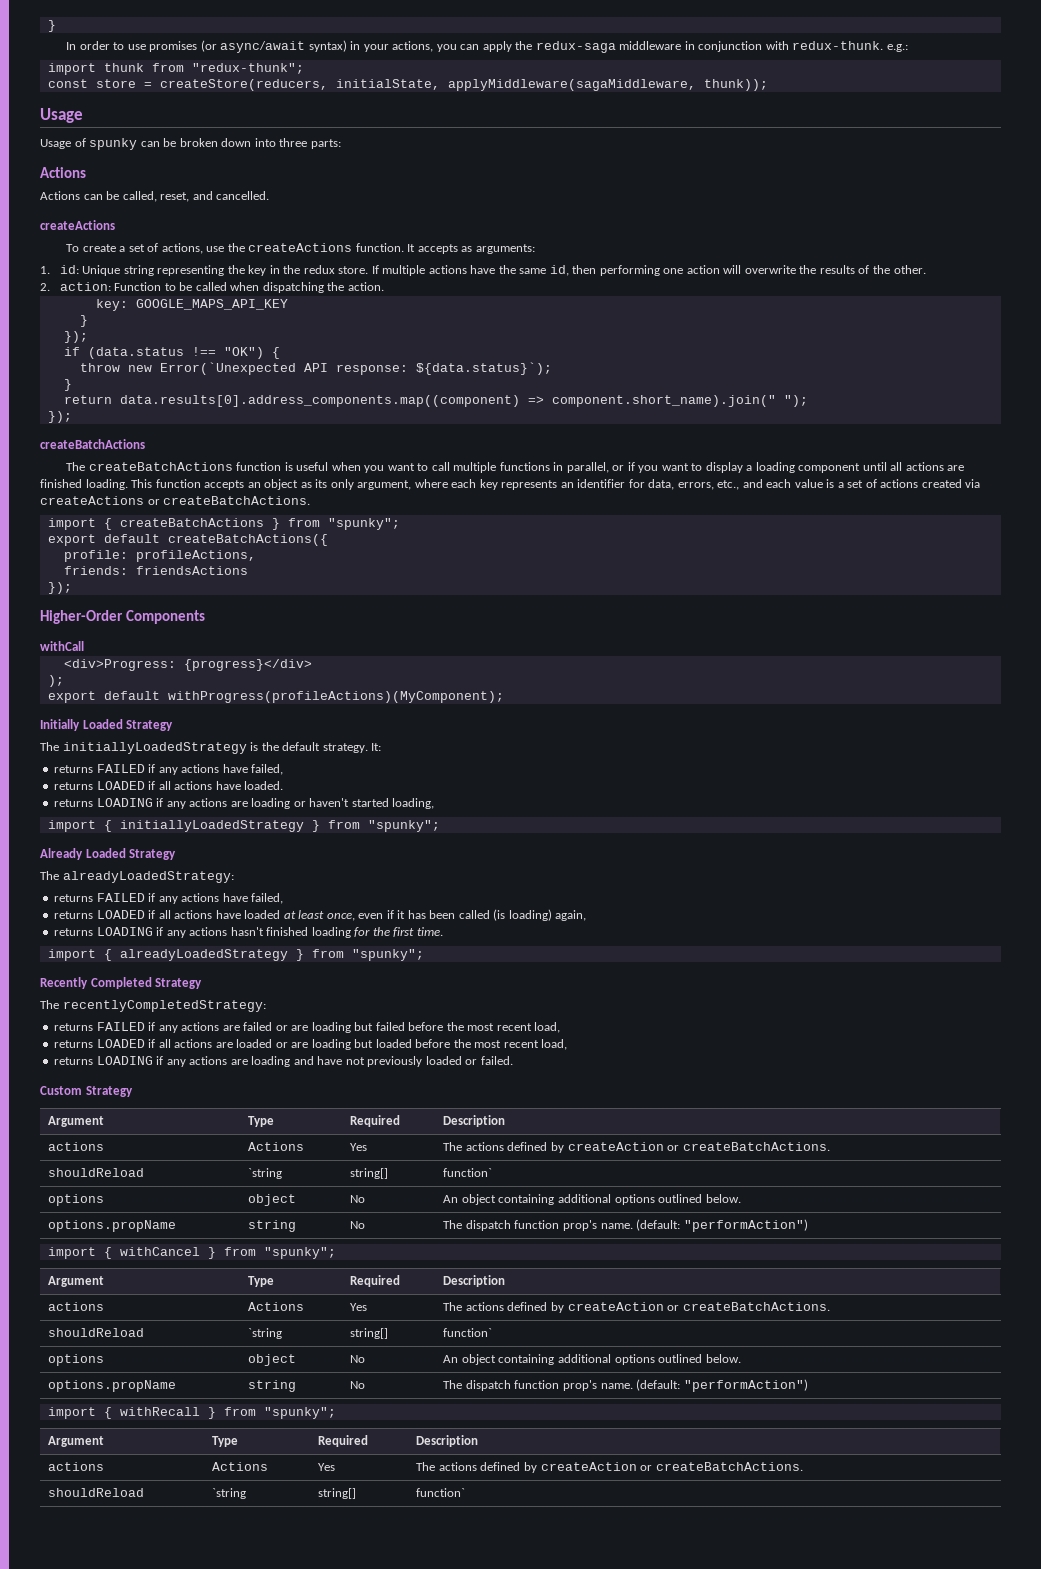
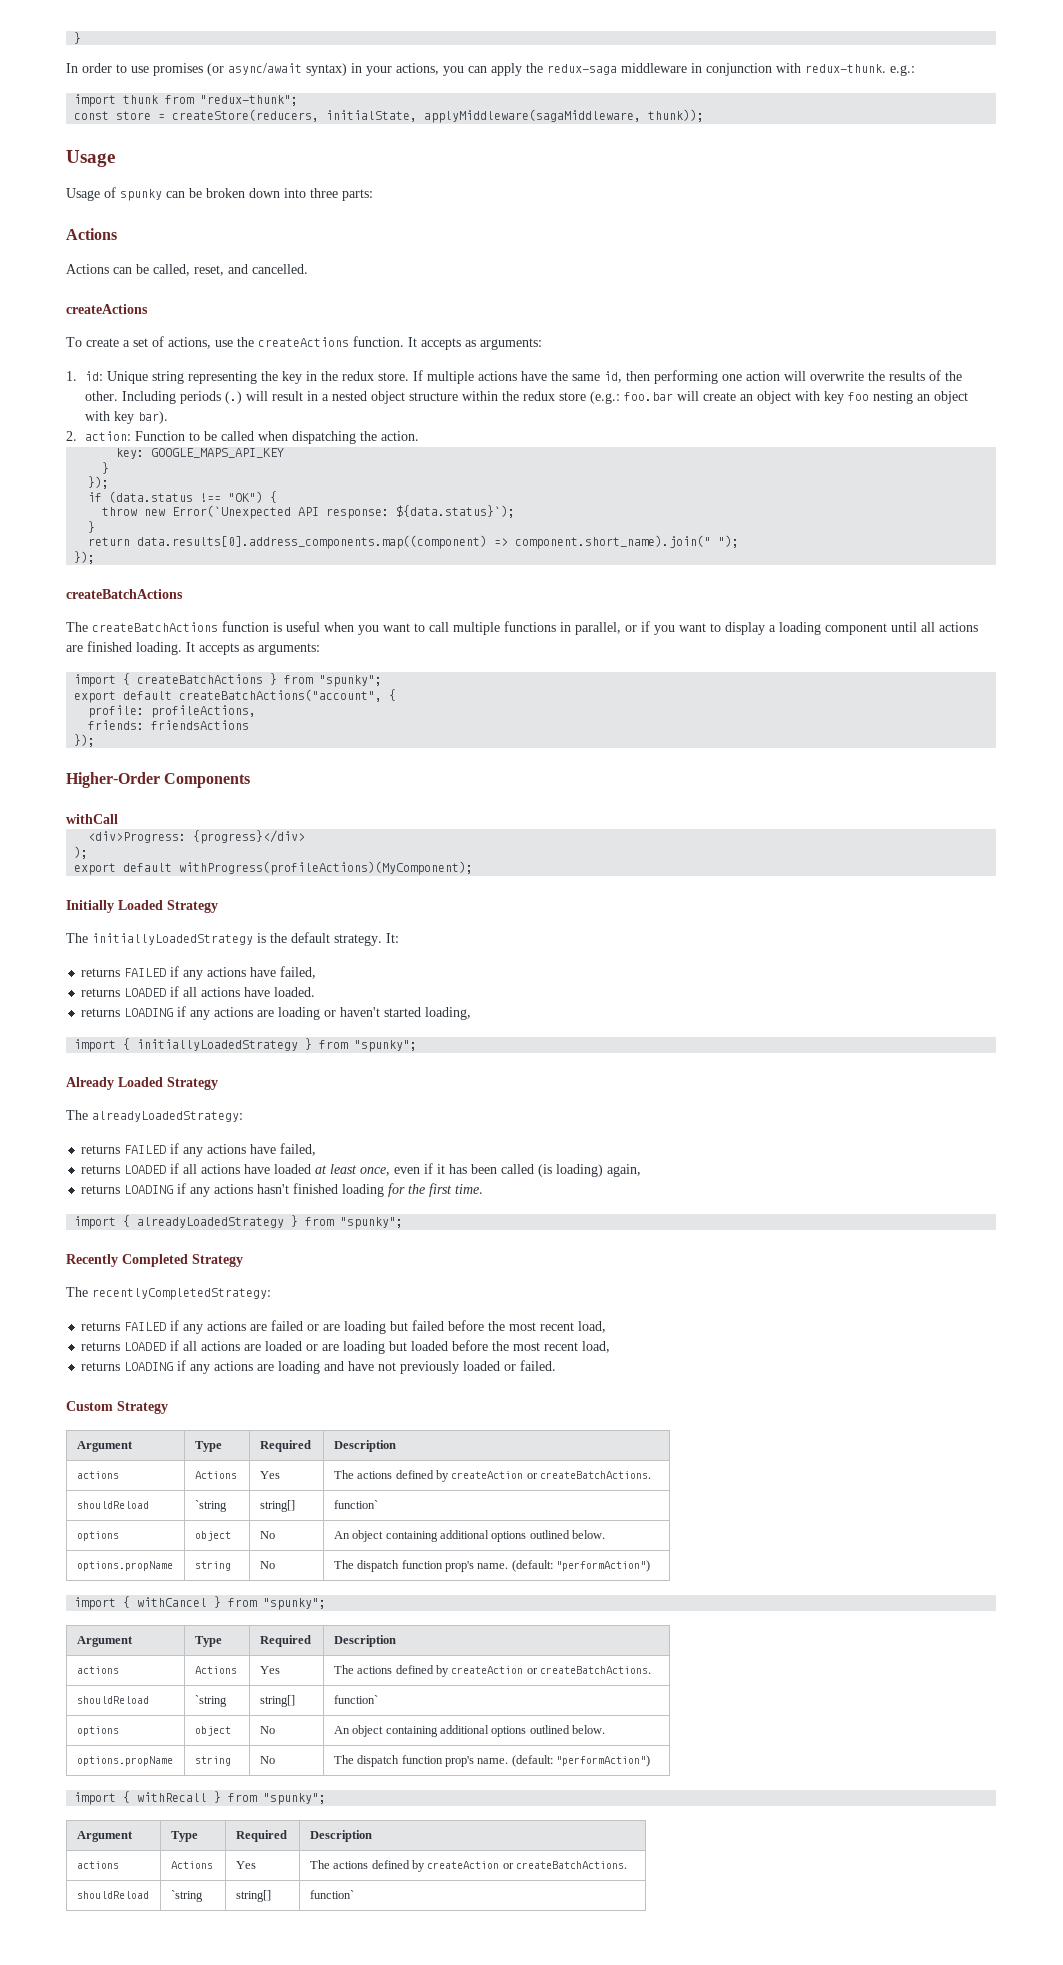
(926, 269) none -> [122,391,969,404] [85,411,169,424] Including periods (.) will result in a nested object structure within the redux store (e.g.: foo.bar will create an object with key foo nesting an object with key bar).
[131,479,981,490] [40,496,311,505] This function accepts an object as its only argument, where each key represents an identifier for data, errors, etc., and each value is a set of actions created via createActions or createBatchActions. -> [186,642,320,655] It accepts as arguments:
[167,534,328,546] createBatchActions({ -> [179,689,397,702] createBatchActions("account", {

